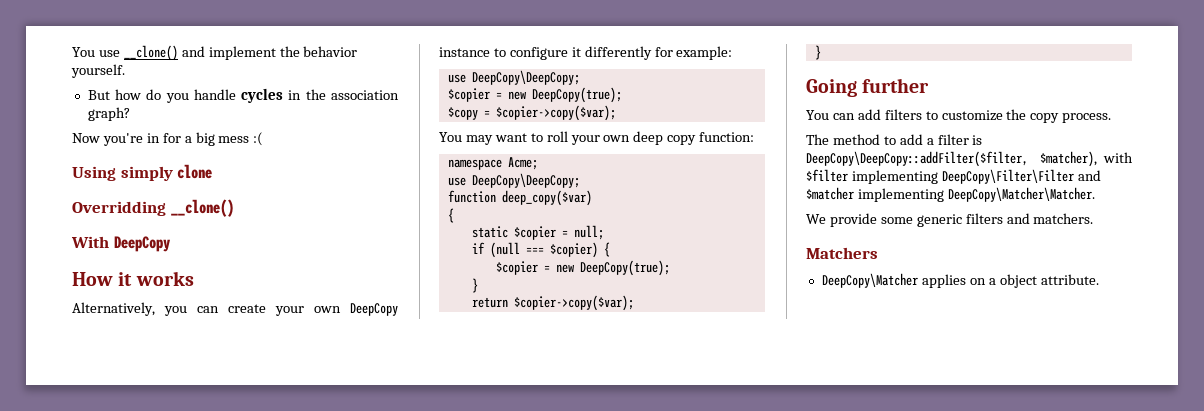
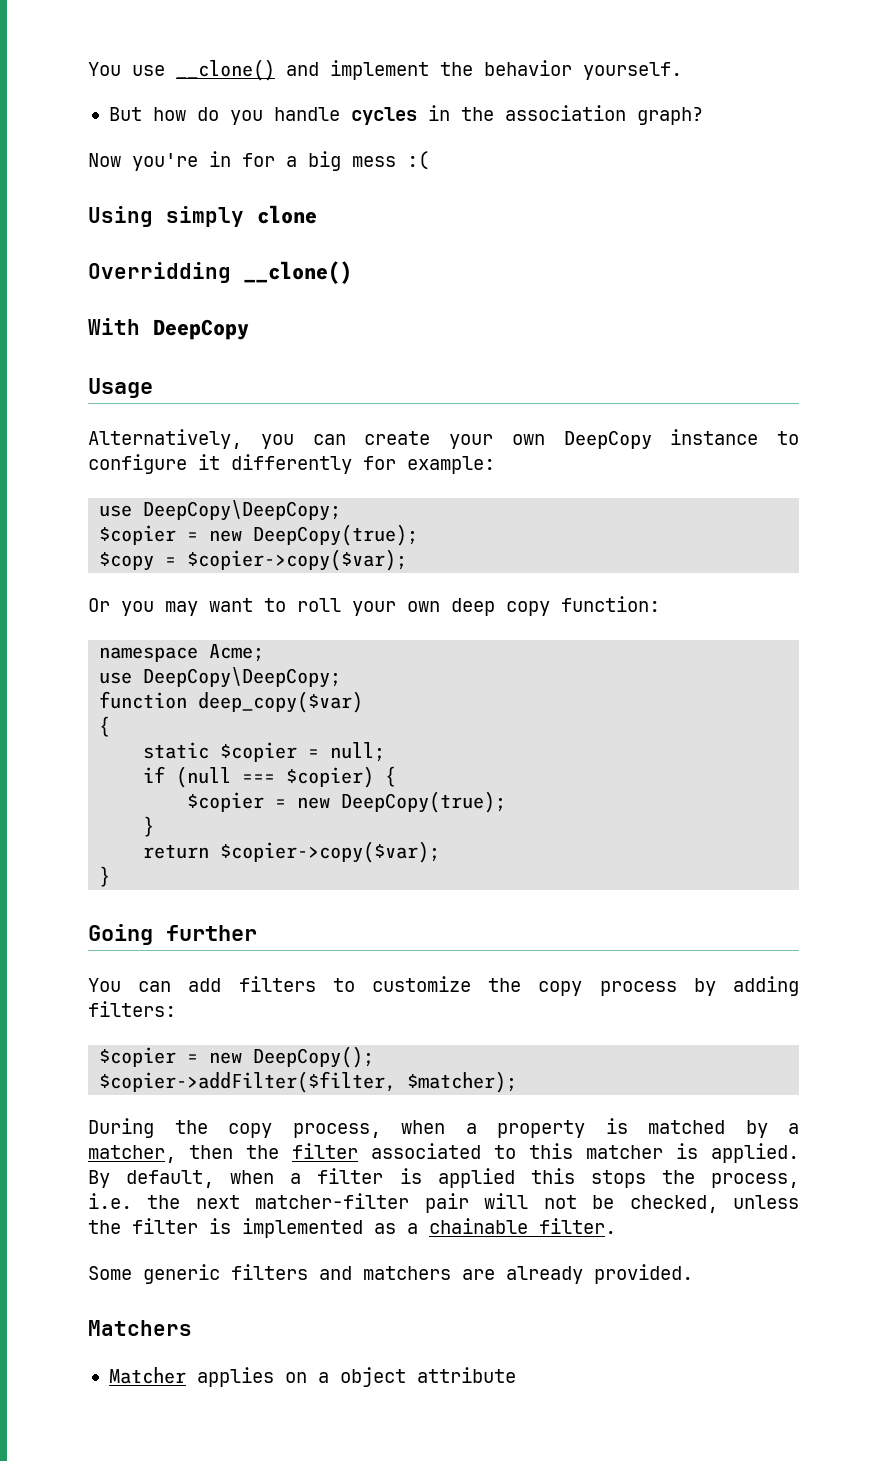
[72,271,194,286] How it works -> [88,378,153,398] Usage
[439,132,462,142] You -> [88,598,154,616] Or you
[1062,113,1112,123] [806,134,983,145] [806,151,1133,167] [806,169,1101,184] [806,187,1095,202] [806,213,1094,227] process. // The method to add a filter is DeepCopy\DeepCopy::addFilter($filter, $matcher), with $filter implementing DeepCopy\Filter\Filter and $matcher implementing DeepCopy\Matcher\Matcher. // We provide some generic filters and matchers. -> [599,976,799,996] [88,1001,176,1017] [99,1046,375,1068] [99,1071,518,1093] [88,1118,799,1138] [88,1143,799,1163] [88,1168,800,1188] [88,1193,800,1213] [88,1218,616,1238] [88,1264,693,1284] process by adding filters: // $copier = new DeepCopy(); // $copier->addFilter($filter, $matcher); // During the copy process, when a property is matched by a matcher, then the filter associated to this matcher is applied. By default, when a filter is applied this stops the process, i.e. the next matcher-filter pair will not be checked, unless the filter is implemented as a chainable filter. // Some generic filters and matchers are already provided.
[821,273,918,288] DeepCopy\Matcher -> [108,1367,186,1384] Matcher
[1040,274,1099,285] attribute. -> [416,1367,516,1383] attribute

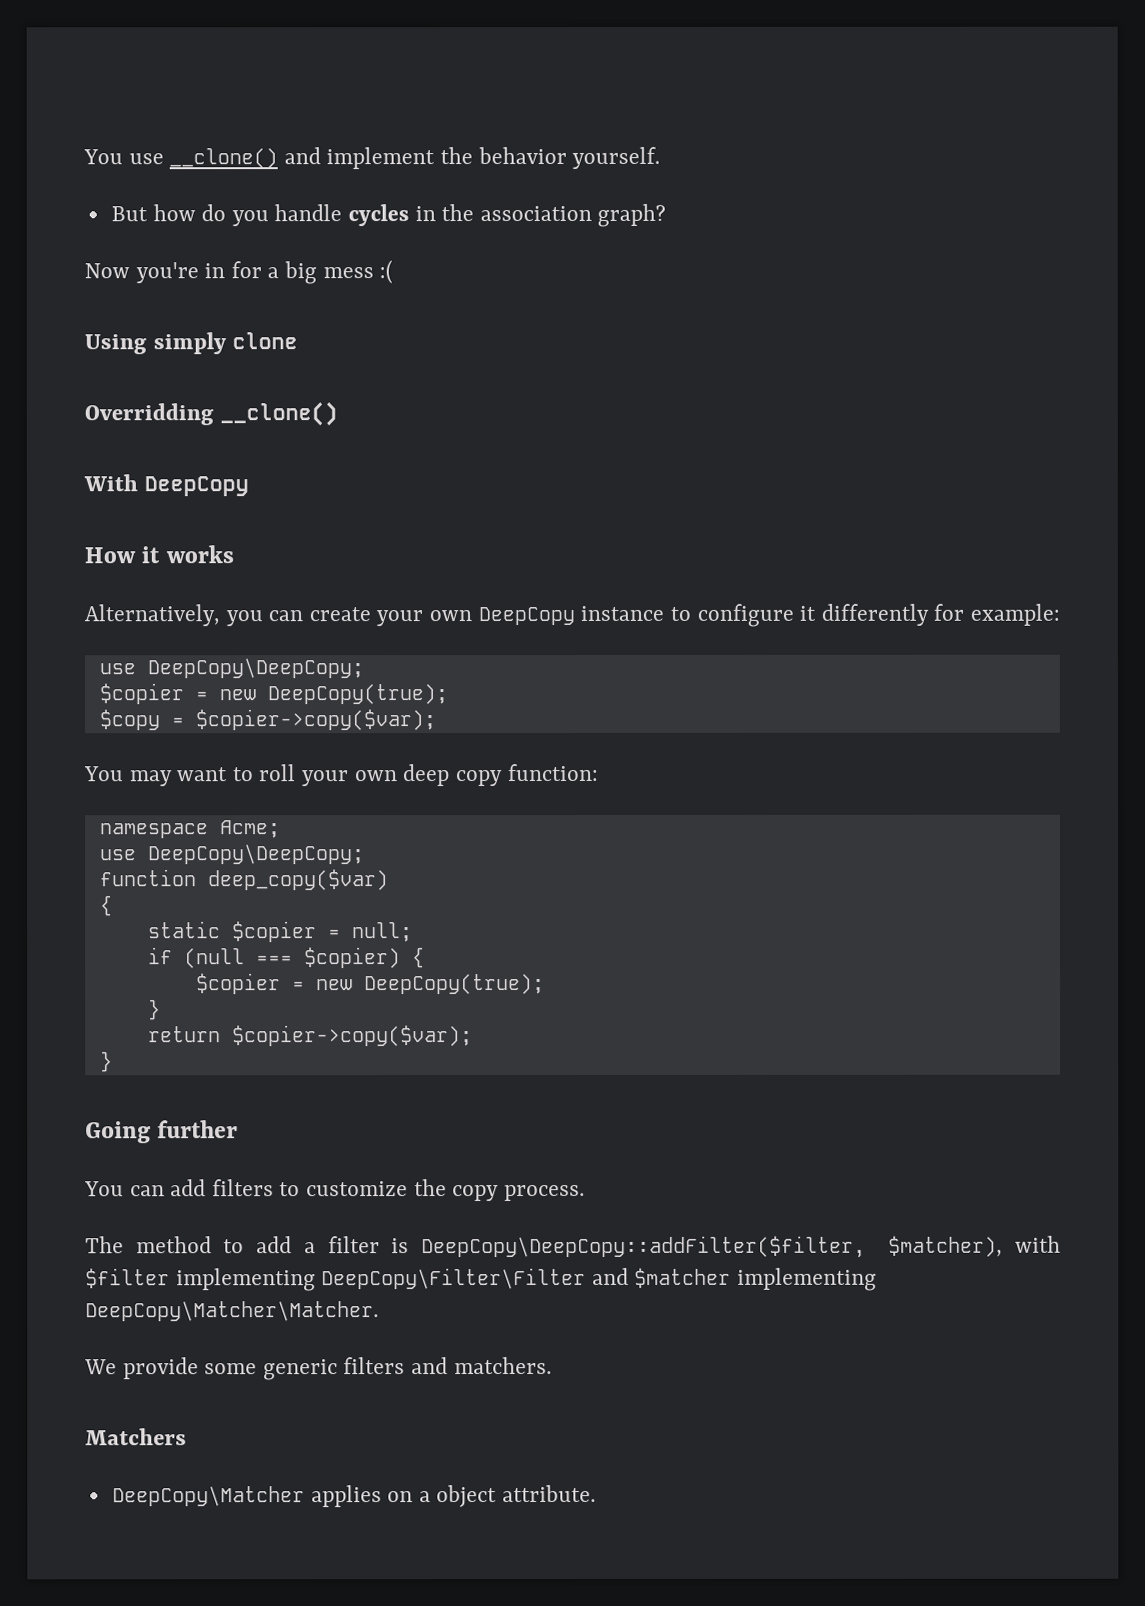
[88,378,153,398] Usage -> [84,545,234,564] How it works
[88,598,154,616] Or you -> [83,766,123,782] You
[599,976,799,996] [88,1001,176,1017] [99,1046,375,1068] [99,1071,518,1093] [88,1118,799,1138] [88,1143,799,1163] [88,1168,800,1188] [88,1193,800,1213] [88,1218,616,1238] [88,1264,693,1284] process by adding filters: // $copier = new DeepCopy(); // $copier->addFilter($filter, $matcher); // During the copy process, when a property is matched by a matcher, then the filter associated to this matcher is applied. By default, when a filter is applied this stops the process, i.e. the next matcher-filter pair will not be checked, unless the filter is implemented as a chainable filter. // Some generic filters and matchers are already provided. -> [503,1184,585,1202] [85,1235,1061,1259] [85,1267,878,1292] [85,1301,379,1322] [84,1357,552,1381] process. // The method to add a filter is DeepCopy\DeepCopy::addFilter($filter, $matcher), with $filter implementing DeepCopy\Filter\Filter and $matcher implementing DeepCopy\Matcher\Matcher. // We provide some generic filters and matchers.
[108,1367,186,1384] Matcher -> [111,1486,305,1507] DeepCopy\Matcher
[416,1367,516,1383] attribute -> [502,1484,597,1503] attribute.

